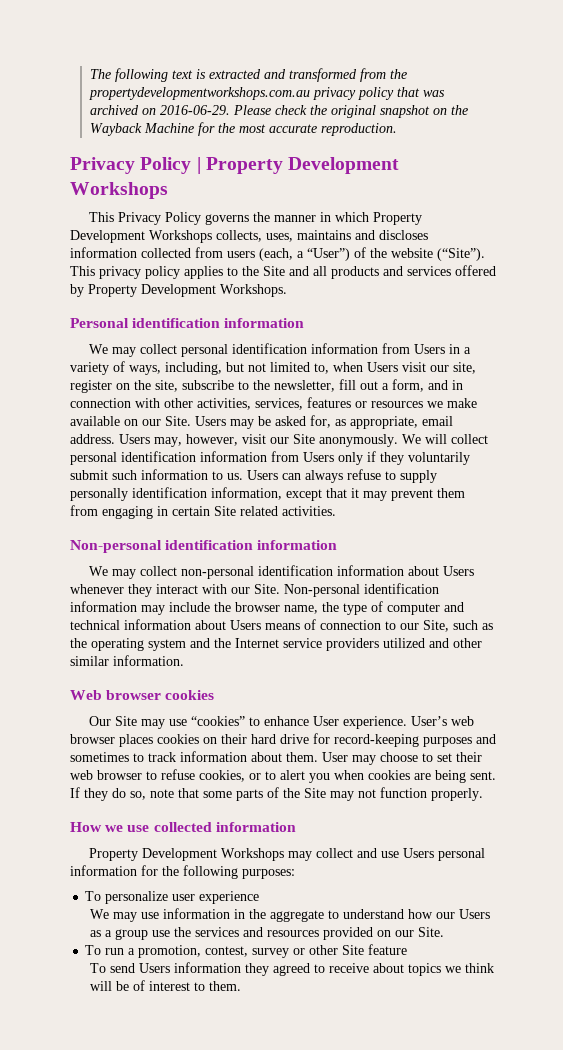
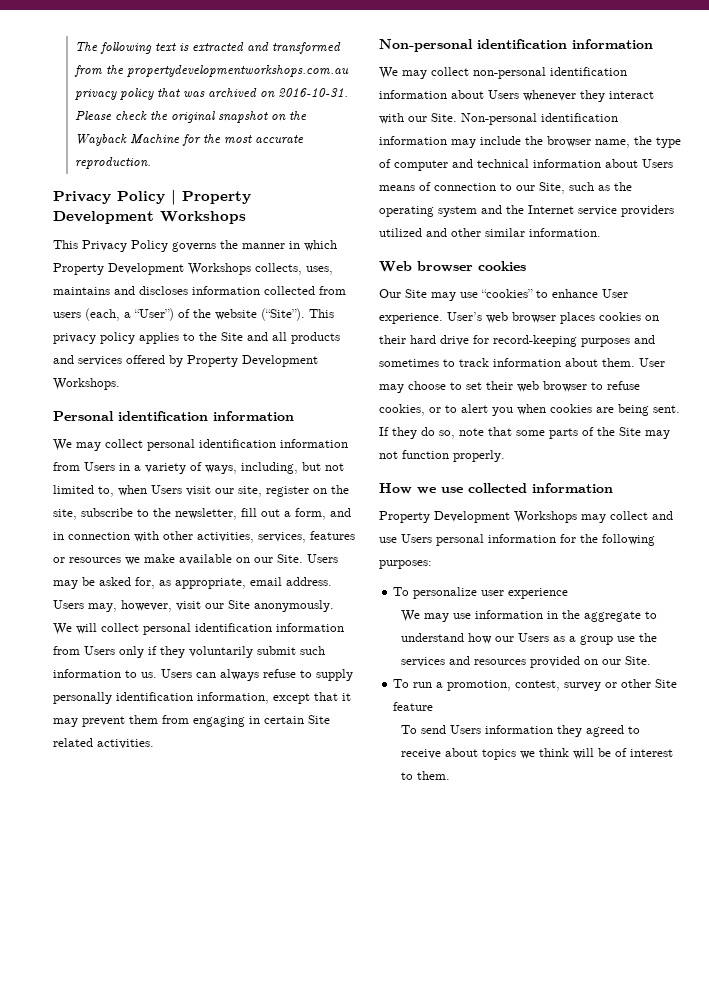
[160,105,231,115] 2016-06-29. -> [278,88,349,97] 2016-10-31.

